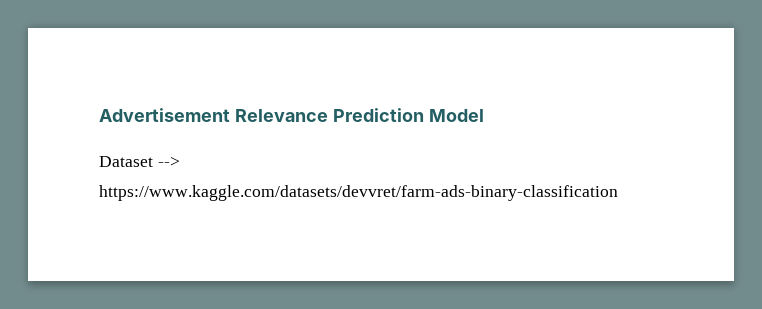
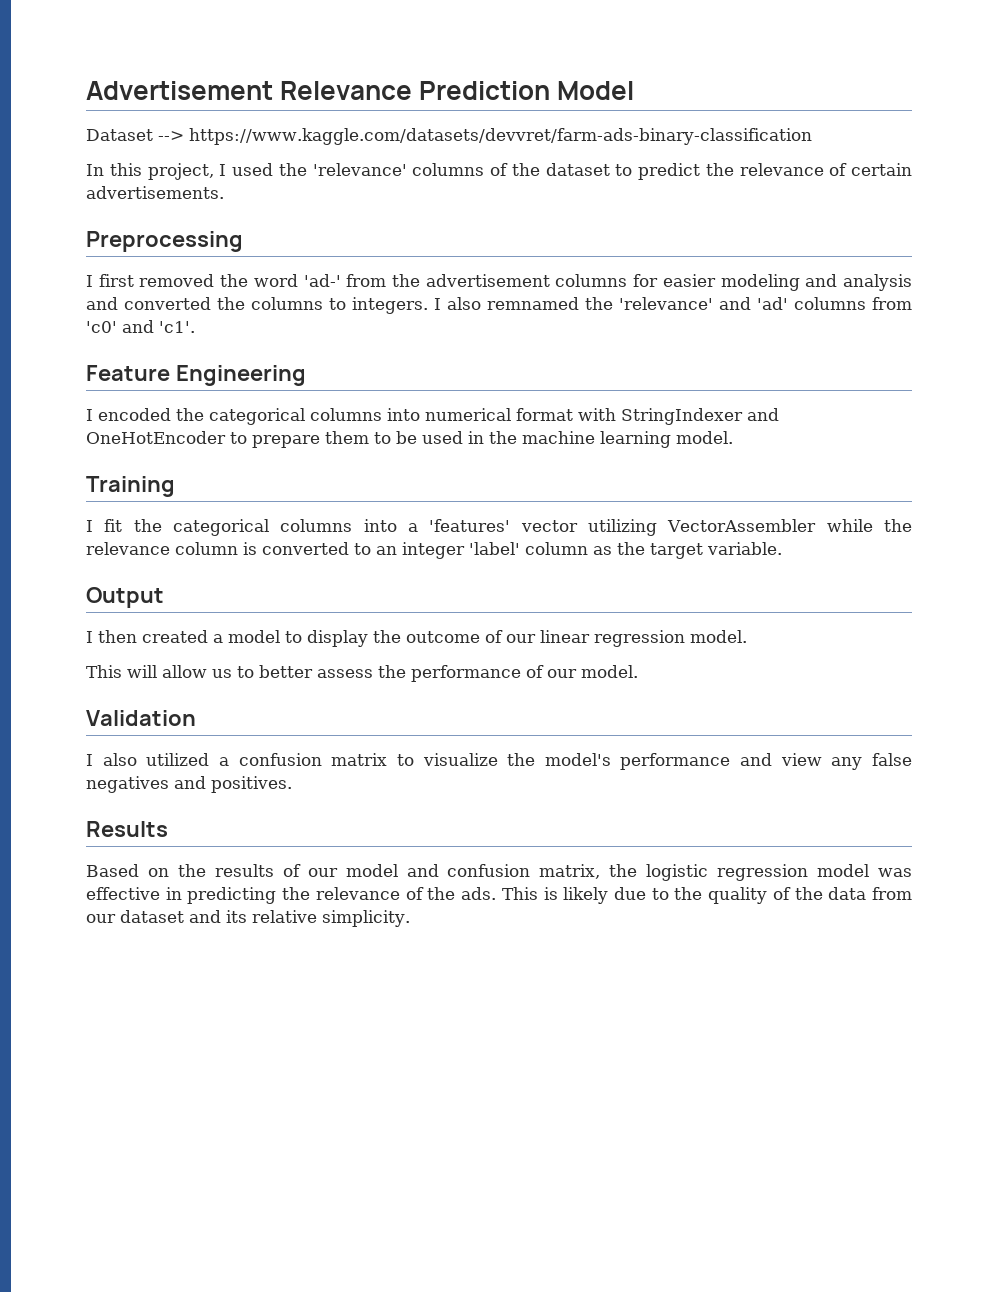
(618, 193) none -> [86,163,912,180] [86,186,224,199] [86,231,243,252] [86,274,912,291] [86,297,912,314] [86,320,195,333] [86,365,306,386] [86,408,779,425] [86,431,733,448] [86,476,175,497] [86,519,912,536] [86,542,782,559] [86,587,164,608] [86,630,747,647] [86,665,638,682] [86,710,196,726] [86,753,912,770] [86,776,292,793] [86,821,168,837] [86,864,913,881] [86,887,912,904] [86,910,410,927] // In this project, I used the 'relevance' columns of the dataset to predict the relevance of certain advertisements. // Preprocessing // I first removed the word 'ad-' from the advertisement columns for easier modeling and analysis and converted the columns to integers. I also remnamed the 'relevance' and 'ad' columns from 'c0' and 'c1'. // Feature Engineering // I encoded the categorical columns into numerical format with StringIndexer and OneHotEncoder to prepare them to be used in the machine learning model. // Training // I fit the categorical columns into a 'features' vector utilizing VectorAssembler while the relevance column is converted to an integer 'label' column as the target variable. // Output // I then created a model to display the outcome of our linear regression model. // This will allow us to better assess the performance of our model. // Validation // I also utilized a confusion matrix to visualize the model's performance and view any false negatives and positives. // Results // Based on the results of our model and confusion matrix, the logistic regression model was effective in predicting the relevance of the ads. This is likely due to the quality of the data from our dataset and its relative simplicity.

